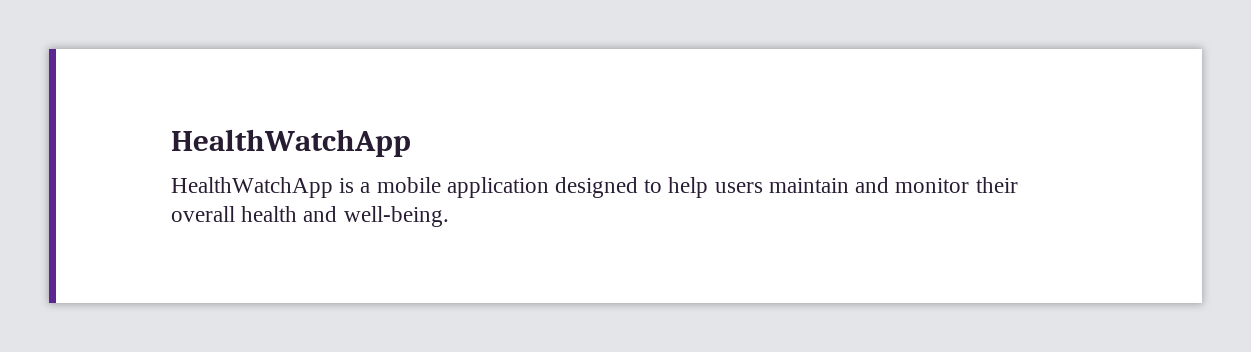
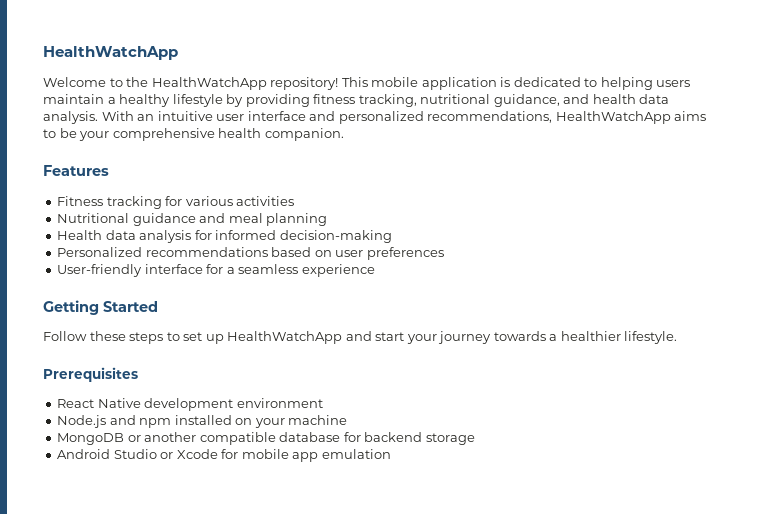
[171,177,1018,198] [171,206,449,227] HealthWatchApp is a mobile application designed to help users maintain and monitor their overall health and well-being. -> [43,77,691,90] [43,94,670,107] [43,111,707,124] [43,128,344,141] [43,165,109,176] [57,196,295,209] [57,213,328,226] [57,230,392,243] [57,247,444,260] [57,264,375,277] [43,300,158,315] [43,331,678,344] [43,367,138,382] [57,398,323,411] [57,415,348,428] [57,432,475,445] [57,449,391,462] Welcome to the HealthWatchApp repository! This mobile application is dedicated to helping users maintain a healthy lifestyle by providing fitness tracking, nutritional guidance, and health data analysis. With an intuitive user interface and personalized recommendations, HealthWatchApp aims to be your comprehensive health companion. // Features // Fitness tracking for various activities // Nutritional guidance and meal planning // Health data analysis for informed decision-making // Personalized recommendations based on user preferences // User-friendly interface for a seamless experience // Getting Started // Follow these steps to set up HealthWatchApp and start your journey towards a healthier lifestyle. // Prerequisites // React Native development environment // Node.js and npm installed on your machine // MongoDB or another compatible database for backend storage // Android Studio or Xcode for mobile app emulation

